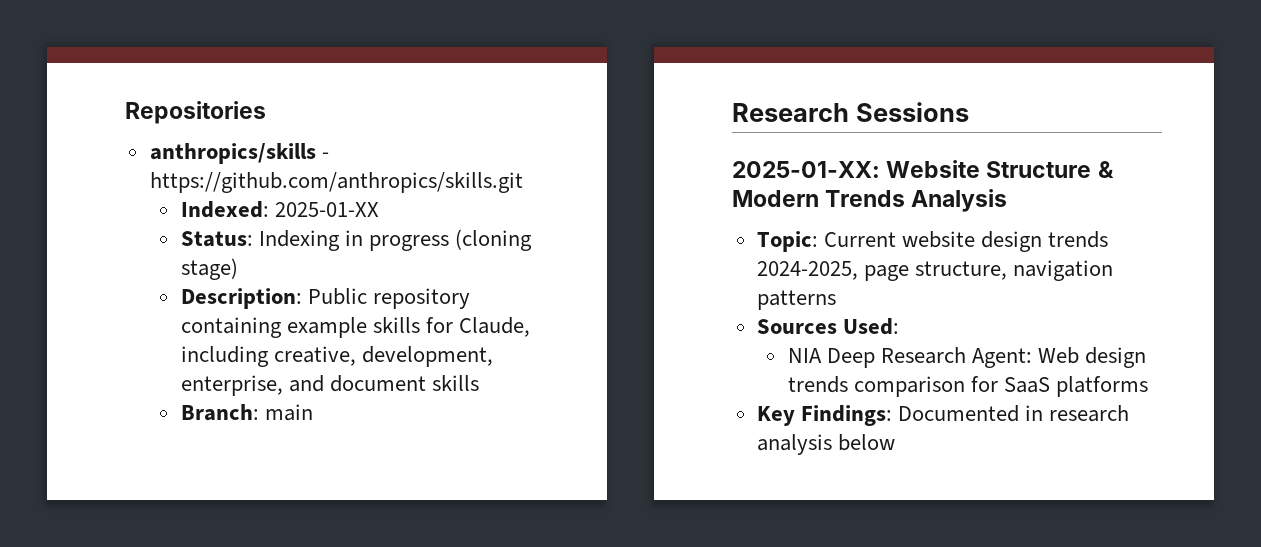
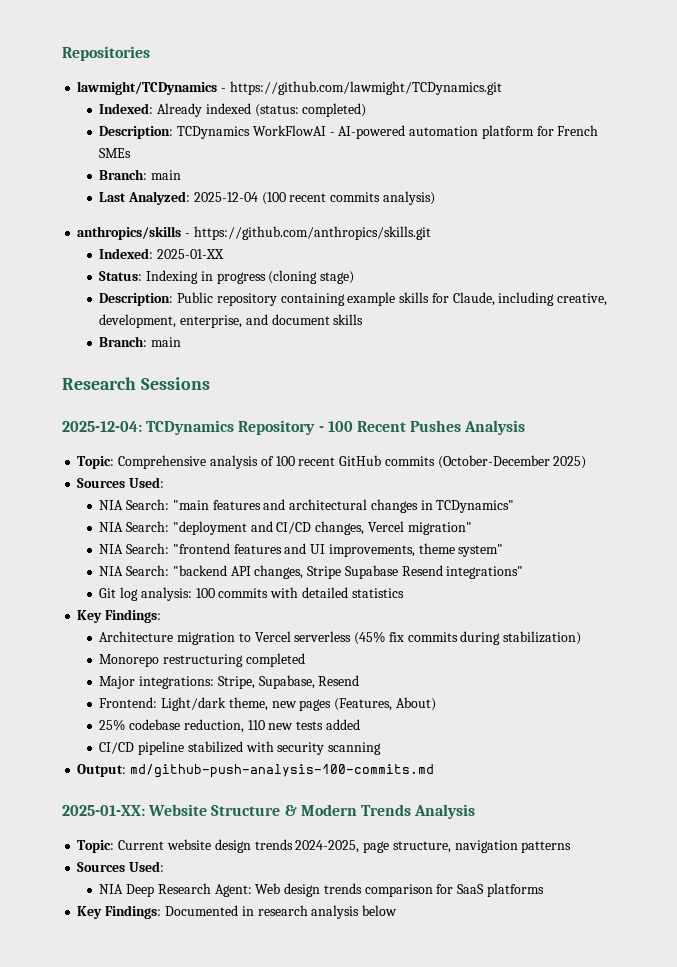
(266, 112) none -> [77,81,502,95] [99,103,367,117] [99,125,599,139] [99,148,132,158] [99,169,181,180] [99,191,435,205] // lawmight/TCDynamics - https://github.com/lawmight/TCDynamics.git // Indexed: Already indexed (status: completed) // Description: TCDynamics WorkFlowAI - AI-powered automation platform for French SMEs // Branch: main // Last Analyzed: 2025-12-04 (100 recent commits analysis)
(969, 112) none -> [62,420,526,435] [77,455,587,469] [77,477,165,488] [99,499,515,513] [99,521,472,535] [99,543,504,557] [99,565,524,579] [99,587,404,601] [77,609,162,623] [99,631,582,645] [99,653,305,667] [99,675,360,689] [99,697,436,711] [99,719,360,733] [99,741,382,755] [77,764,435,778] // 2025-12-04: TCDynamics Repository - 100 Recent Pushes Analysis // Topic: Comprehensive analysis of 100 recent GitHub commits (October-December 2025) // Sources Used: // NIA Search: "main features and architectural changes in TCDynamics" // NIA Search: "deployment and CI/CD changes, Vercel migration" // NIA Search: "frontend features and UI improvements, theme system" // NIA Search: "backend API changes, Stripe Supabase Resend integrations" // Git log analysis: 100 commits with detailed statistics // Key Findings: // Architecture migration to Vercel serverless (45% fix commits during stabilization) // Monorepo restructuring completed // Major integrations: Stripe, Supabase, Resend // Frontend: Light/dark theme, new pages (Features, About) // 25% codebase reduction, 110 new tests added // CI/CD pipeline stabilized with security scanning // Output: md/github-push-analysis-100-commits.md

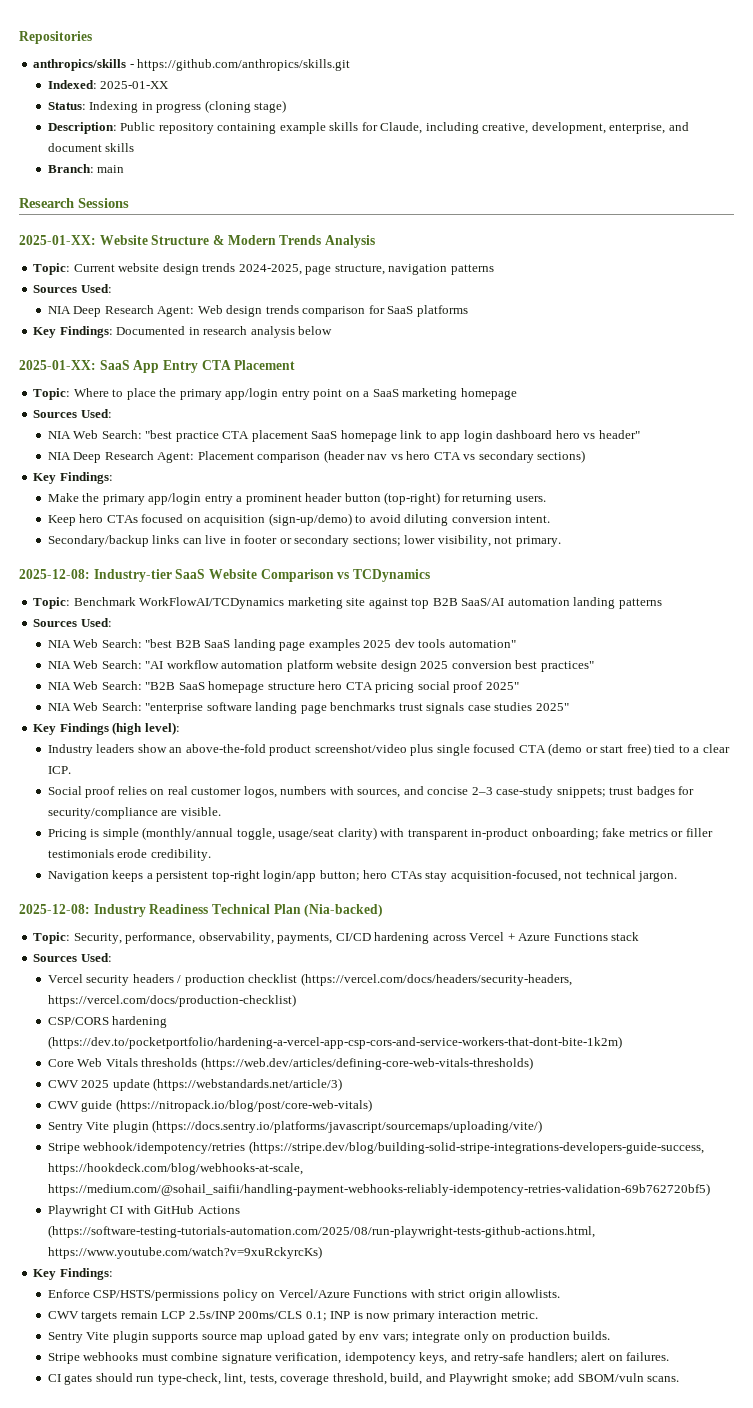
[77,81,502,95] [99,103,367,117] [99,125,599,139] [99,148,132,158] [99,169,181,180] [99,191,435,205] // lawmight/TCDynamics - https://github.com/lawmight/TCDynamics.git // Indexed: Already indexed (status: completed) // Description: TCDynamics WorkFlowAI - AI-powered automation platform for French SMEs // Branch: main // Last Analyzed: 2025-12-04 (100 recent commits analysis) -> (92, 37) none
[62,420,526,435] [77,455,587,469] [77,477,165,488] [99,499,515,513] [99,521,472,535] [99,543,504,557] [99,565,524,579] [99,587,404,601] [77,609,162,623] [99,631,582,645] [99,653,305,667] [99,675,360,689] [99,697,436,711] [99,719,360,733] [99,741,382,755] [77,764,435,778] // 2025-12-04: TCDynamics Repository - 100 Recent Pushes Analysis // Topic: Comprehensive analysis of 100 recent GitHub commits (October-December 2025) // Sources Used: // NIA Search: "main features and architectural changes in TCDynamics" // NIA Search: "deployment and CI/CD changes, Vercel migration" // NIA Search: "frontend features and UI improvements, theme system" // NIA Search: "backend API changes, Stripe Supabase Resend integrations" // Git log analysis: 100 commits with detailed statistics // Key Findings: // Architecture migration to Vercel serverless (45% fix commits during stabilization) // Monorepo restructuring completed // Major integrations: Stripe, Supabase, Resend // Frontend: Light/dark theme, new pages (Features, About) // 25% codebase reduction, 110 new tests added // CI/CD pipeline stabilized with security scanning // Output: md/github-push-analysis-100-commits.md -> (129, 203) none
(398, 910) none -> [19,360,296,373] [33,388,517,400] [33,409,112,418] [47,430,640,442] [47,450,586,463] [33,472,113,484] [47,492,546,505] [47,513,551,526] [47,535,561,547] [19,569,430,582] [33,597,662,609] [33,618,112,627] [47,639,516,651] [47,660,594,672] [47,681,519,693] [47,702,569,714] [33,722,180,735] [47,743,730,756] [47,766,71,774] [47,786,695,798] [47,807,221,819] [47,827,713,840] [47,849,211,861] [47,870,678,882] [19,904,384,917] [33,932,640,944] [33,953,112,962] [47,973,572,986] [47,994,296,1007] [47,1016,168,1028] [47,1036,622,1049] [47,1057,533,1070] [47,1078,343,1091] [47,1099,372,1112] [47,1120,543,1133] [47,1141,704,1154] [47,1163,303,1175] [47,1183,710,1196] [47,1205,240,1217] [47,1225,595,1238] [47,1246,322,1259] [33,1268,113,1280] [47,1289,561,1301] [47,1311,538,1322] [47,1331,611,1343] [47,1352,670,1364] [47,1373,680,1385] // 2025-01-XX: SaaS App Entry CTA Placement // Topic: Where to place the primary app/login entry point on a SaaS marketing homepage // Sources Used: // NIA Web Search: "best practice CTA placement SaaS homepage link to app login dashboard hero vs header" // NIA Deep Research Agent: Placement comparison (header nav vs hero CTA vs secondary sections) // Key Findings: // Make the primary app/login entry a prominent header button (top-right) for returning users. // Keep hero CTAs focused on acquisition (sign-up/demo) to avoid diluting conversion intent. // Secondary/backup links can live in footer or secondary sections; lower visibility, not primary. // 2025-12-08: Industry-tier SaaS Website Comparison vs TCDynamics // Topic: Benchmark WorkFlowAI/TCDynamics marketing site against top B2B SaaS/AI automation landing patterns // Sources Used: // NIA Web Search: "best B2B SaaS landing page examples 2025 dev tools automation" // NIA Web Search: "AI workflow automation platform website design 2025 conversion best practices" // NIA Web Search: "B2B SaaS homepage structure hero CTA pricing social proof 2025" // NIA Web Search: "enterprise software landing page benchmarks trust signals case studies 2025" // Key Findings (high level): // Industry leaders show an above-the-fold product screenshot/video plus single focused CTA (demo or start free) tied to a clear ICP. // Social proof relies on real customer logos, numbers with sources, and concise 2–3 case-study snippets; trust badges for security/compliance are visible. // Pricing is simple (monthly/annual toggle, usage/seat clarity) with transparent in-product onboarding; fake metrics or filler testimonials erode credibility. // Navigation keeps a persistent top-right login/app button; hero CTAs stay acquisition-focused, not technical jargon. // 2025-12-08: Industry Readiness Technical Plan (Nia-backed) // Topic: Security, performance, observability, payments, CI/CD hardening across Vercel + Azure Functions stack // Sources Used: // Vercel security headers / production checklist (https://vercel.com/docs/headers/security-headers, https://vercel.com/docs/production-checklist) // CSP/CORS hardening (https://dev.to/pocketportfolio/hardening-a-vercel-app-csp-cors-and-service-workers-that-dont-bite-1k2m) // Core Web Vitals thresholds (https://web.dev/articles/defining-core-web-vitals-thresholds) // CWV 2025 update (https://webstandards.net/article/3) // CWV guide (https://nitropack.io/blog/post/core-web-vitals) // Sentry Vite plugin (https://docs.sentry.io/platforms/javascript/sourcemaps/uploading/vite/) // Stripe webhook/idempotency/retries (https://stripe.dev/blog/building-solid-stripe-integrations-developers-guide-success, https://hookdeck.com/blog/webhooks-at-scale, https://medium.com/@sohail_saifii/handling-payment-webhooks-reliably-idempotency-retries-validation-69b762720bf5) // Playwright CI with GitHub Actions (https://software-testing-tutorials-automation.com/2025/08/run-playwright-tests-github-actions.html, https://www.youtube.com/watch?v=9xuRckyrcKs) // Key Findings: // Enforce CSP/HSTS/permissions policy on Vercel/Azure Functions with strict origin allowlists. // CWV targets remain LCP 2.5s/INP 200ms/CLS 0.1; INP is now primary interaction metric. // Sentry Vite plugin supports source map upload gated by env vars; integrate only on production builds. // Stripe webhooks must combine signature verification, idempotency keys, and retry-safe handlers; alert on failures. // CI gates should run type-check, lint, tests, coverage threshold, build, and Playwright smoke; add SBOM/vuln scans.

